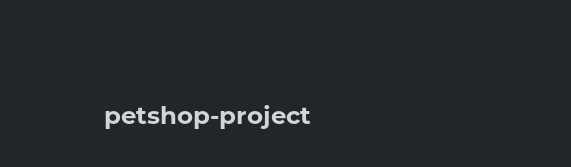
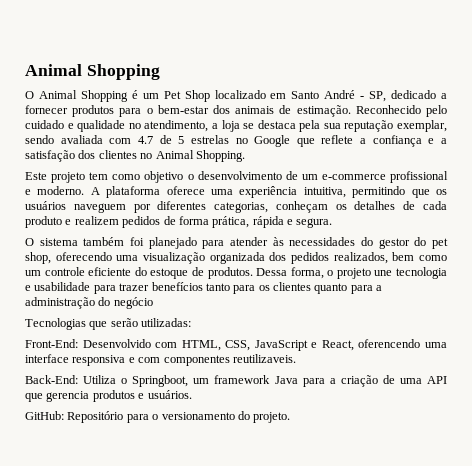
[104,105,311,129] petshop-project -> [25,64,160,80] [25,90,448,102] [25,105,447,117] [25,120,447,132] [25,135,448,147] [25,150,245,162] [25,171,449,183] [25,186,447,198] [25,201,447,213] [25,216,333,228] [25,237,449,249] [25,252,448,264] [25,267,447,279] [25,282,383,294] [25,297,153,309] [25,318,192,330] [25,339,447,351] [25,354,296,366] [25,375,447,387] [25,390,192,402] [25,411,291,423] Animal Shopping // O Animal Shopping é um Pet Shop localizado em Santo André - SP, dedicado a fornecer produtos para o bem-estar dos animais de estimação. Reconhecido pelo cuidado e qualidade no atendimento, a loja se destaca pela sua reputação exemplar, sendo avaliada com 4.7 de 5 estrelas no Google que reflete a confiança e a satisfação dos clientes no Animal Shopping. // Este projeto tem como objetivo o desenvolvimento de um e-commerce profissional e moderno. A plataforma oferece uma experiência intuitiva, permitindo que os usuários naveguem por diferentes categorias, conheçam os detalhes de cada produto e realizem pedidos de forma prática, rápida e segura. // O sistema também foi planejado para atender às necessidades do gestor do pet shop, oferecendo uma visualização organizada dos pedidos realizados, bem como um controle eficiente do estoque de produtos. Dessa forma, o projeto une tecnologia e usabilidade para trazer benefícios tanto para os clientes quanto para a administração do negócio // Tecnologias que serão utilizadas: // Front-End: Desenvolvido com HTML, CSS, JavaScript e React, oferencendo uma interface responsiva e com componentes reutilizaveis. // Back-End: Utiliza o Springboot, um framework Java para a criação de uma API que gerencia produtos e usuários. // GitHub: Repositório para o versionamento do projeto.

